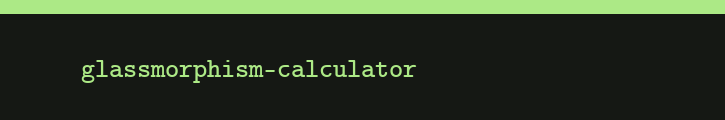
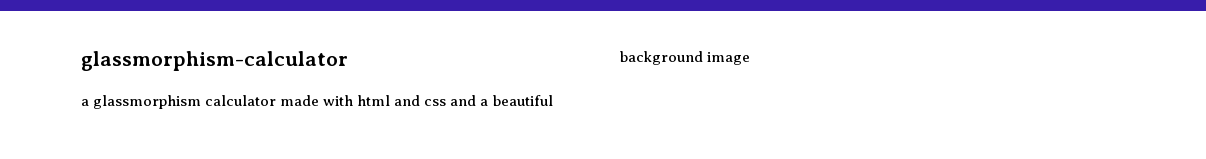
(417, 71) none -> [81,95,553,109] [620,51,751,65] // a glassmorphism calculator made with html and css and a beautiful background image

